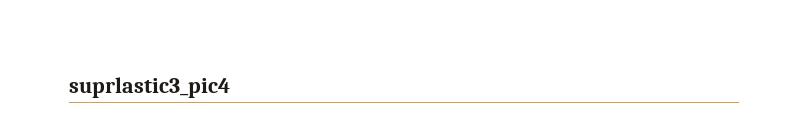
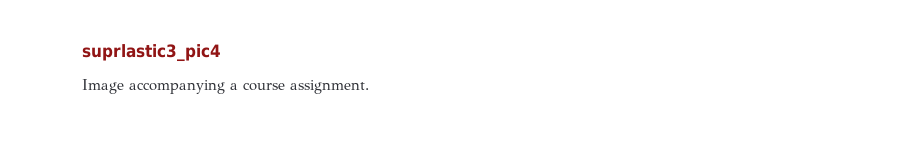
(230, 87) none -> [82,79,369,94] // Image accompanying a course assignment.

